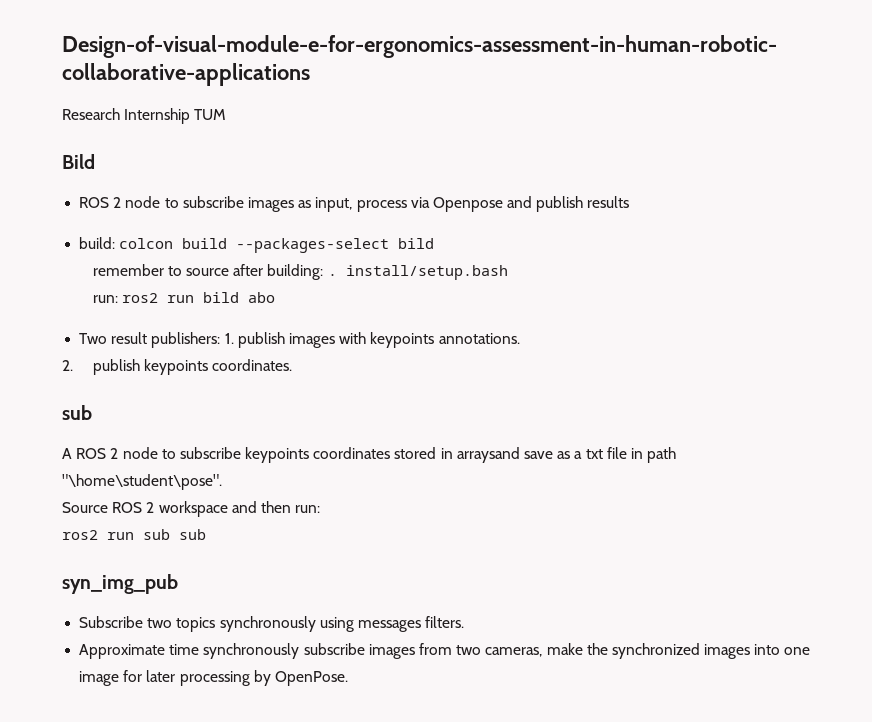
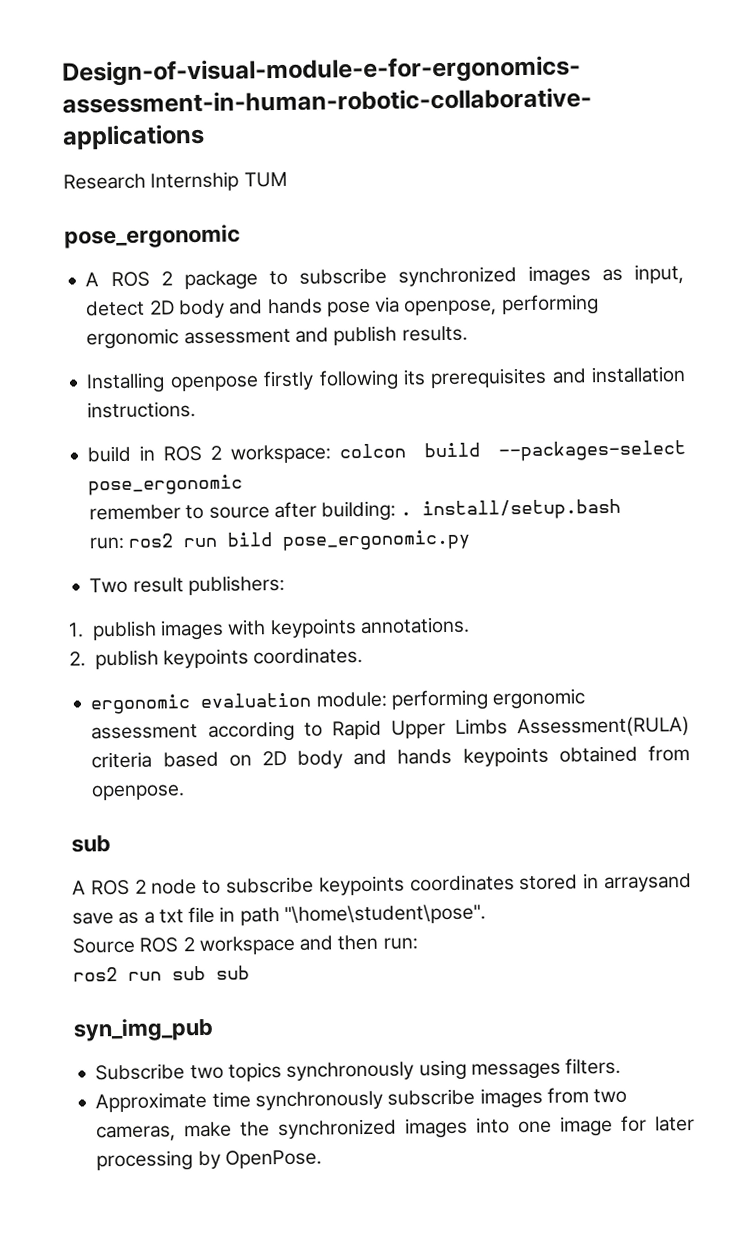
[62,154,95,169] [79,196,244,208] Bild // ROS 2 node to subscribe -> [64,224,241,249] [85,266,517,291] pose_ergonomic // A ROS 2 package to subscribe synchronized
[356,196,630,212] [79,237,116,249] process via Openpose and publish results // build: -> [86,294,599,319] [86,325,468,350] [86,366,686,394] [87,401,197,419] [87,444,332,464] detect 2D body and hands pose via openpose, performing ergonomic assessment and publish results. // Installing openpose firstly following its prerequisites and installation instructions. // build in ROS 2 workspace:
[398,238,435,249] bild -> [88,474,244,496] pose_ergonomic
[247,292,275,303] abo -> [282,529,472,551] pose_ergonomic.py
(221, 340) none -> (285, 585) //
(293, 365) none -> [90,688,587,715] [91,716,690,742] [91,745,690,769] [91,784,186,801] // ergonomic evaluation module: performing ergonomic assessment according to Rapid Upper Limbs Assessment(RULA) criteria based on 2D body and hands keypoints obtained from openpose.

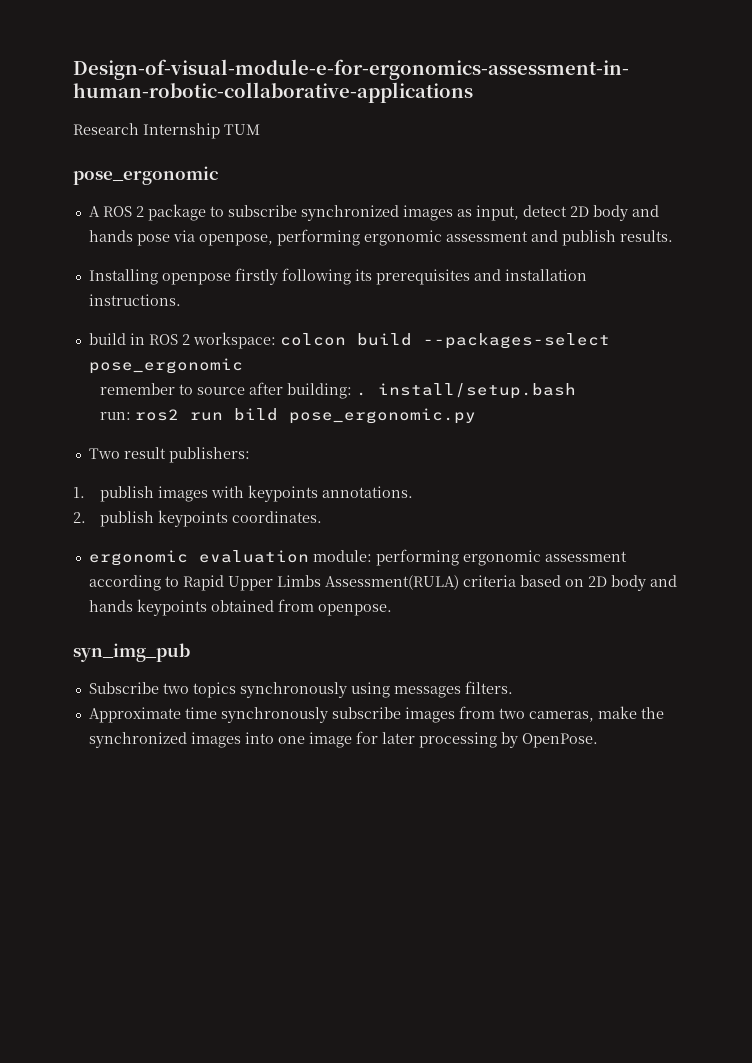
[71,835,111,853] [72,873,692,896] [72,903,486,926] [72,934,418,956] [73,965,250,982] // sub // A ROS 2 node to subscribe keypoints coordinates stored in arraysand save as a txt file in path "\home\student\pose". // Source ROS 2 workspace and then run: // ros2 run sub sub -> (392, 610) none

